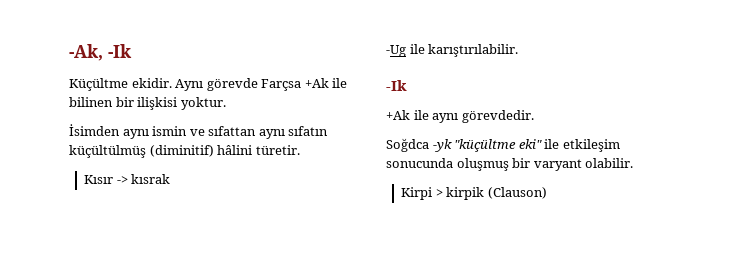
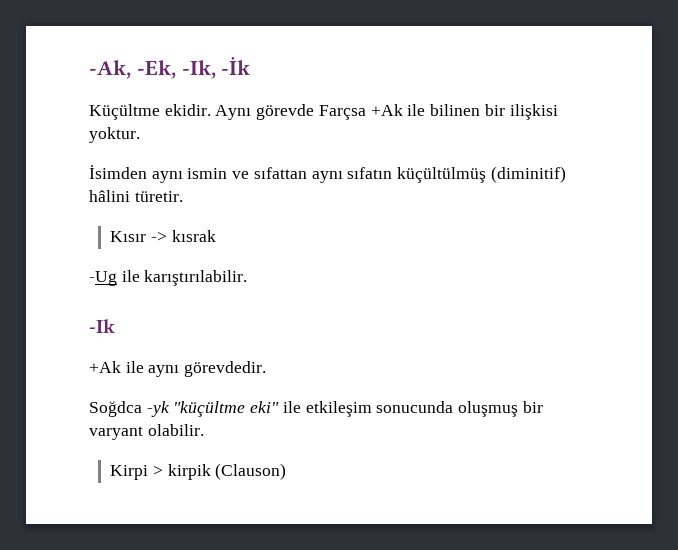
[108,44,132,58] -Ik -> [136,57,251,79] -Ek, -Ik, -İk

